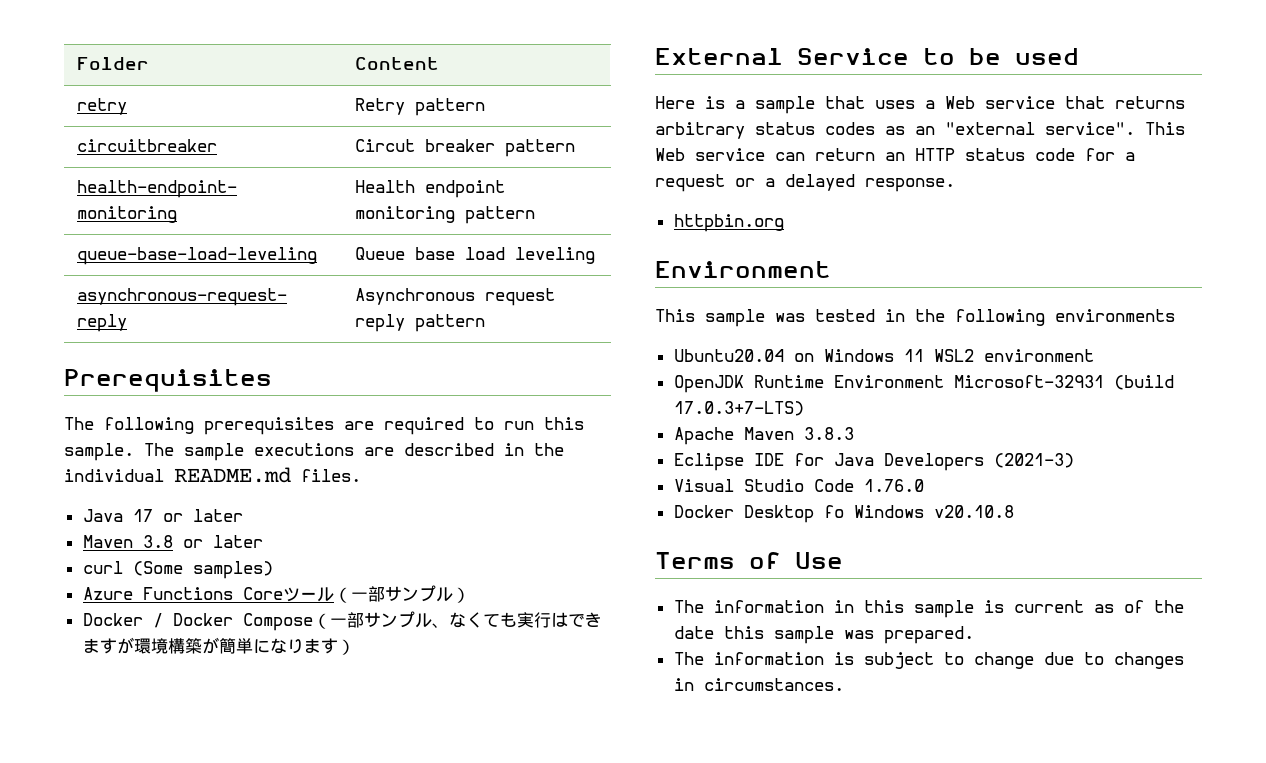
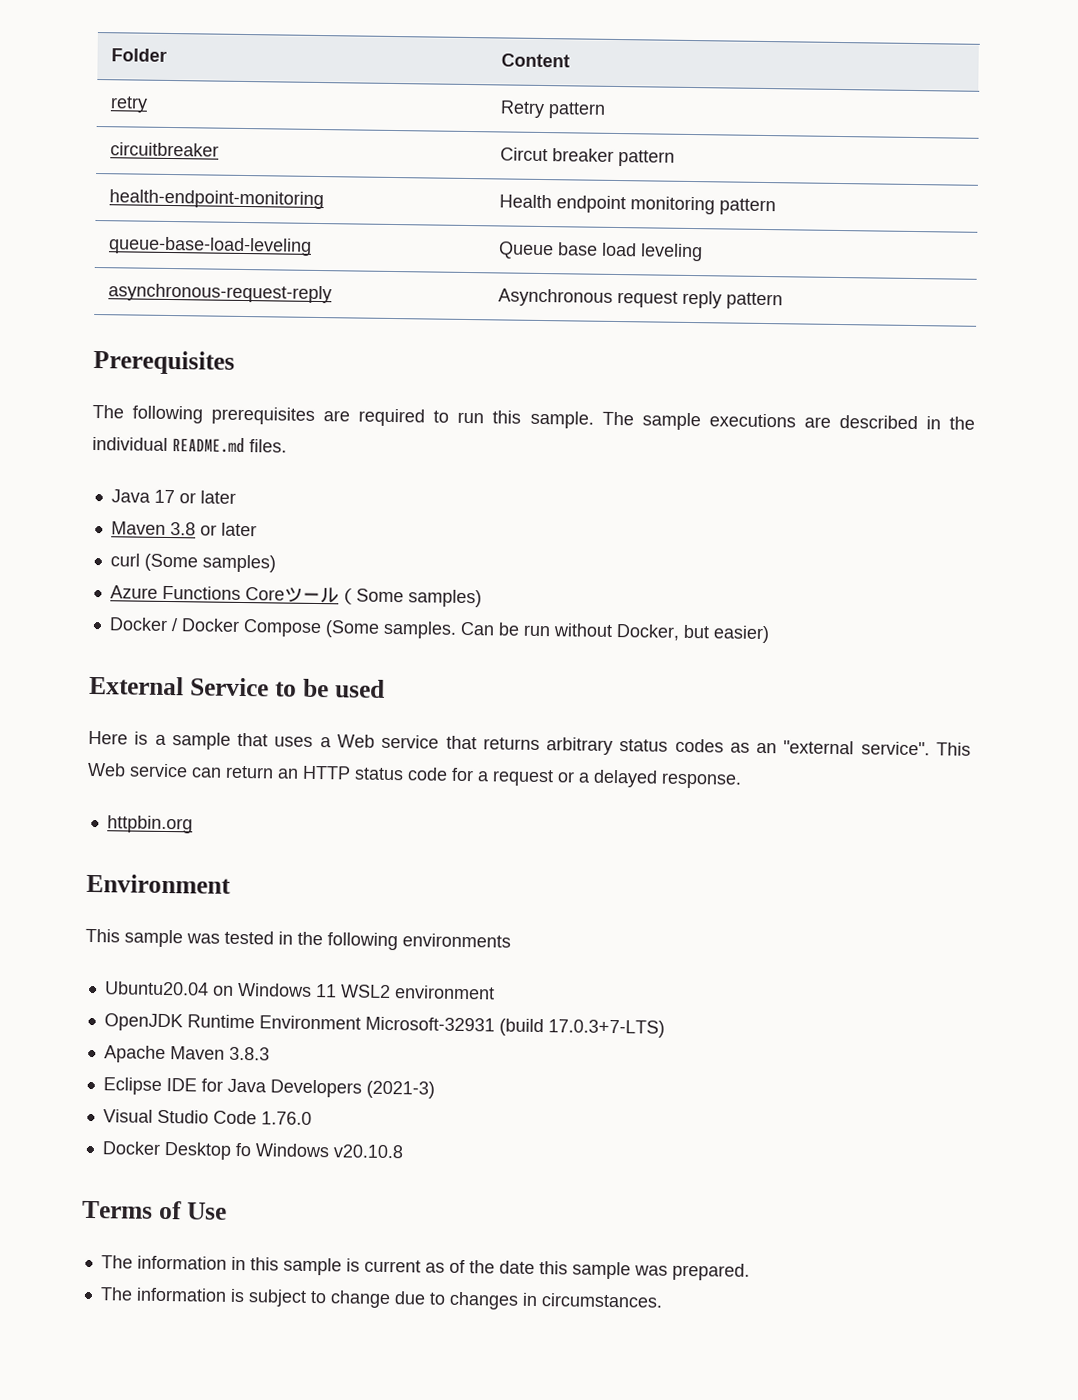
[350,585,470,603] 一部サンプル） -> [355,588,482,608] Some samples)
[312,611,602,629] [82,637,355,655] （一部サンプル、なくても実行はできますが環境構築が簡単になります） -> [324,620,770,644] (Some samples. Can be run without Docker, but easier)

